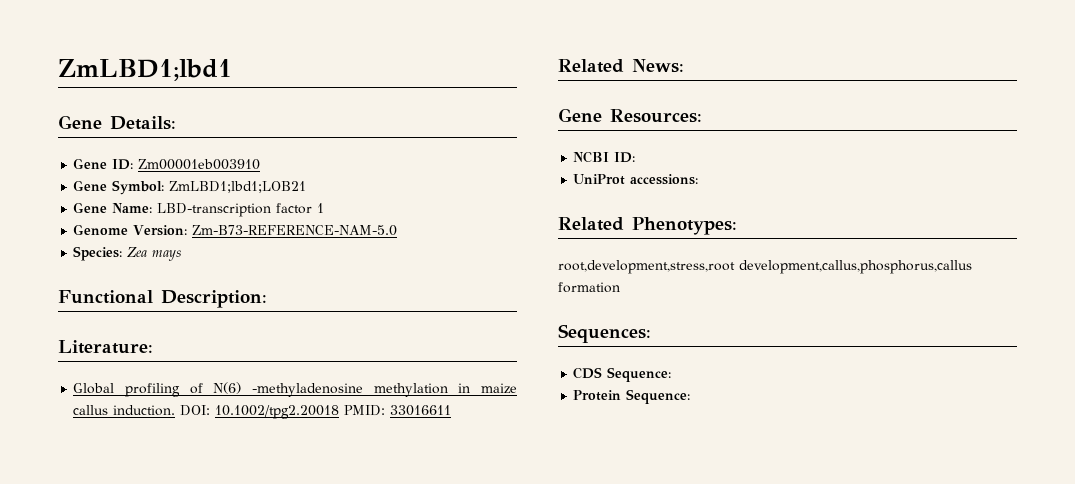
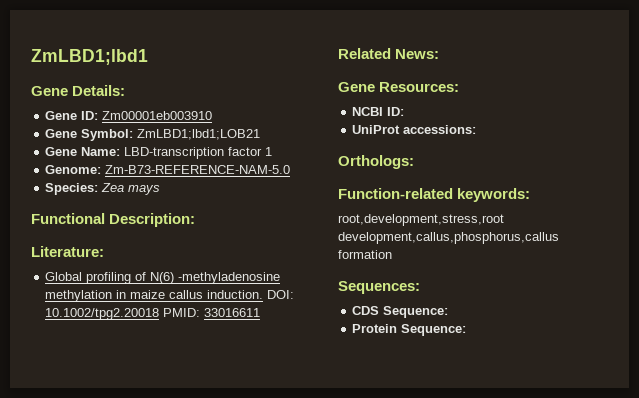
[73,224,188,236] Genome Version: -> [45,165,102,174] Genome:
[558,217,737,235] Related Phenotypes: -> [338,155,414,169] [338,188,531,202] Orthologs: // Function-related keywords:

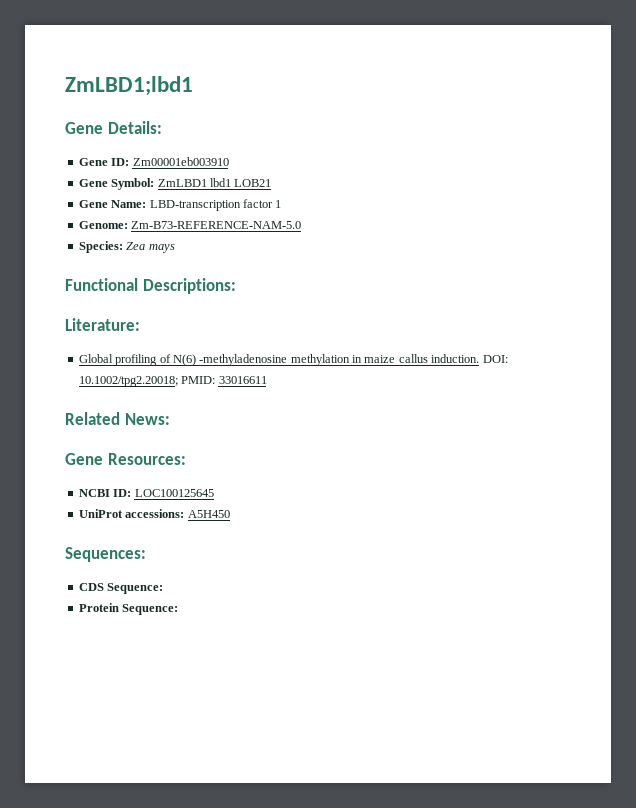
[137,129,261,140] ZmLBD1;lbd1;LOB21 -> [157,178,272,187] ZmLBD1 lbd1 LOB21
[109,213,196,227] Description: -> [142,278,236,294] Descriptions:
[45,308,160,320] 10.1002/tpg2.20018 -> [78,376,178,387] 10.1002/tpg2.20018;
(405, 111) none -> [134,489,214,497] LOC100125645
[338,155,414,169] [338,188,531,202] [338,214,504,226] [338,232,559,244] [338,250,392,259] // Orthologs: // Function-related keywords: // root,development,stress,root development,callus,phosphorus,callus formation -> [187,510,230,518] A5H450

